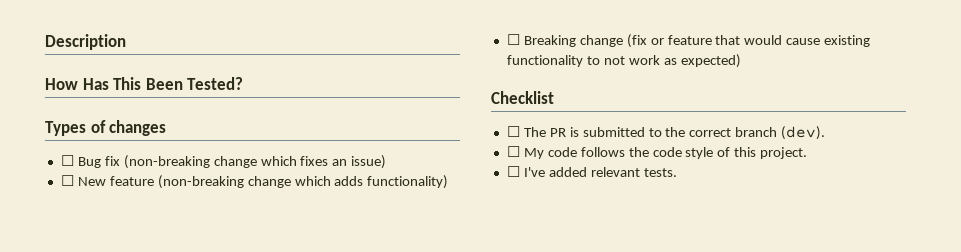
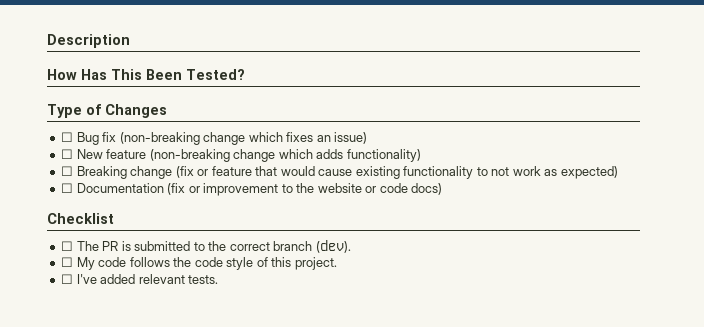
[45,120,167,136] Types of changes -> [47,104,167,118] Type of Changes
(741, 61) none -> [61,183,443,196] // ☐ Documentation (fix or improvement to the website or code docs)

